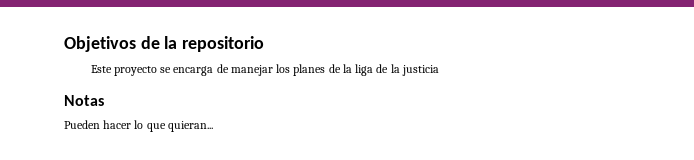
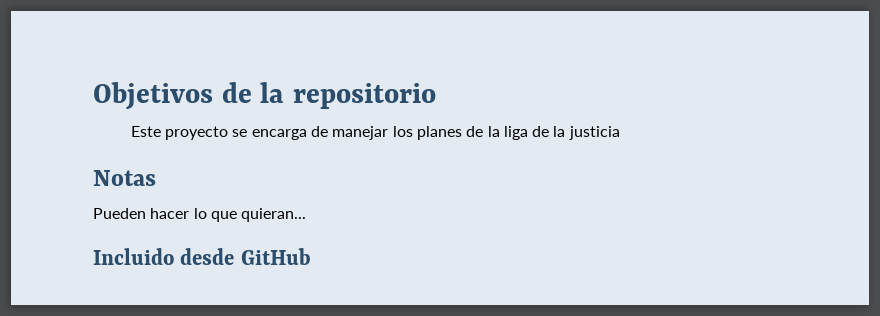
(213, 126) none -> [93,248,311,265] // Incluido desde GitHub

